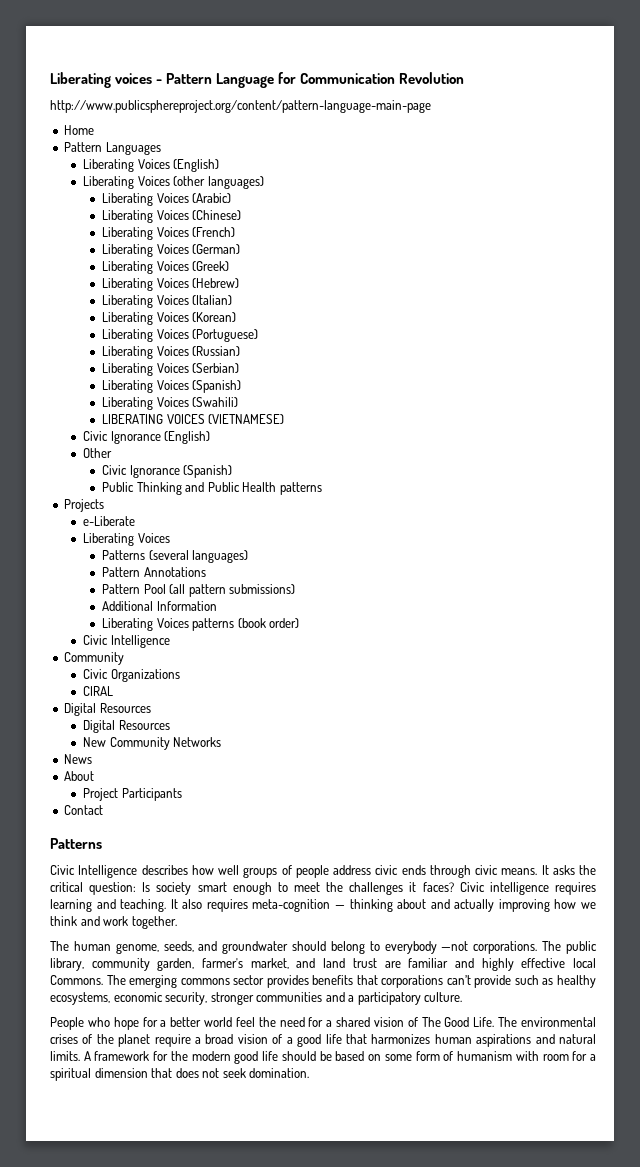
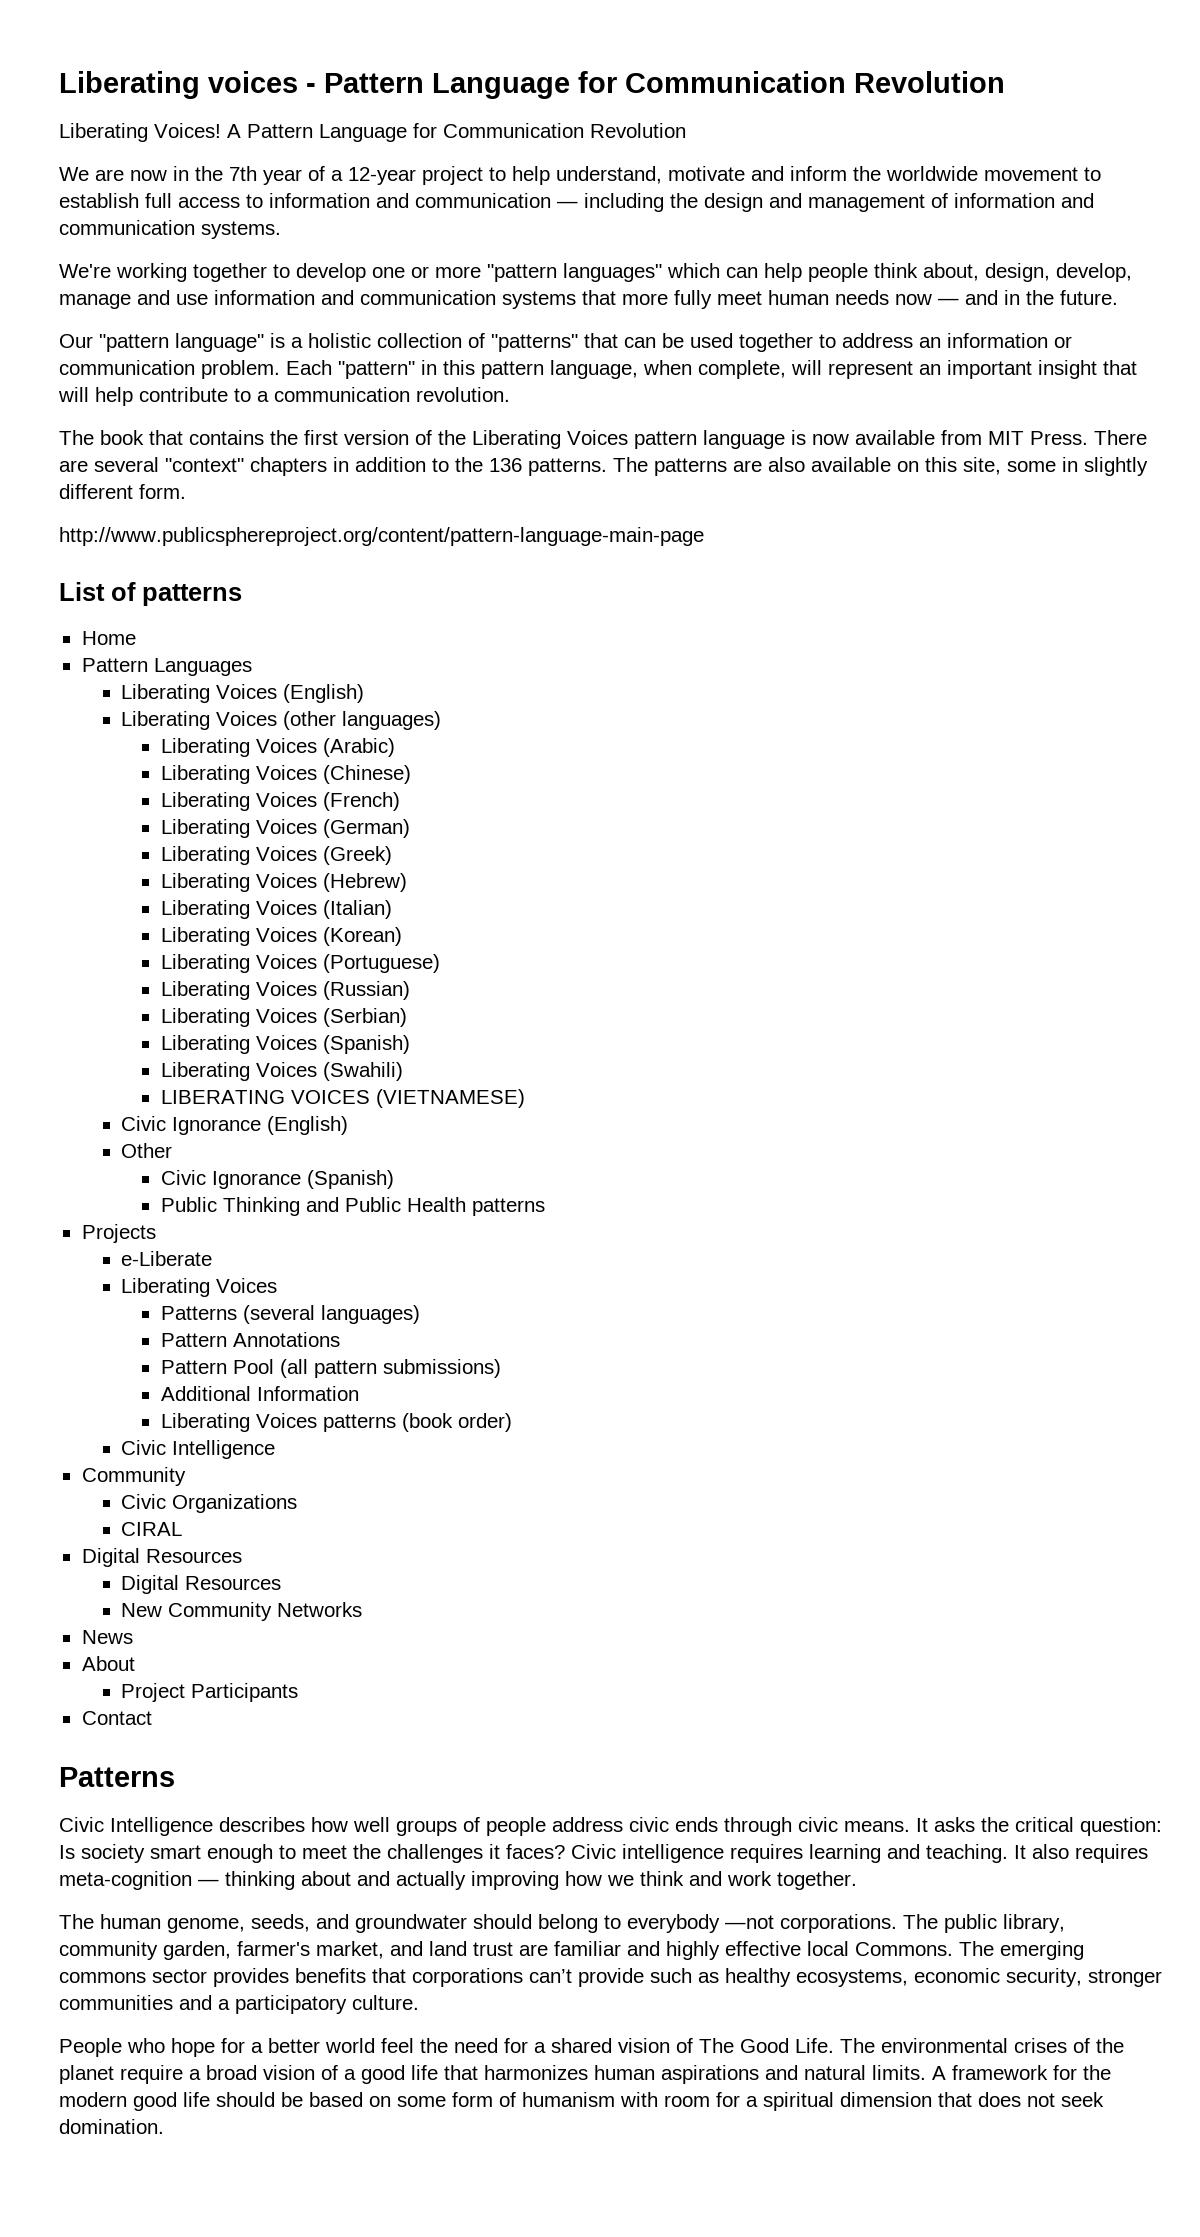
[50,100,431,113] http://www.publicsphereproject.org/content/pattern-language-main-page -> [59,123,686,142] [59,166,1101,185] [59,193,1094,212] [59,220,281,239] [59,263,1132,282] [59,290,1118,309] [59,333,1072,352] [59,360,1137,379] [58,387,510,406] [59,430,1147,449] [59,457,1148,476] [59,484,186,499] [59,527,704,546] [59,582,242,606] Liberating Voices! A Pattern Language for Communication Revolution // We are now in the 7th year of a 12-year project to help understand, motivate and inform the worldwide movement to establish full access to information and communication — including the design and management of information and communication systems. // We're working together to develop one or more "pattern languages" which can help people think about, design, develop, manage and use information and communication systems that more fully meet human needs now — and in the future. // Our "pattern language" is a holistic collection of "patterns" that can be used together to address an information or communication problem. Each "pattern" in this pattern language, when complete, will represent an important insight that will help contribute to a communication revolution. // The book that contains the first version of the Liberating Voices pattern language is now available from MIT Press. There are several "context" chapters in addition to the 136 patterns. The patterns are also available on this site, some in slightly different form. // http://www.publicsphereproject.org/content/pattern-language-main-page // List of patterns

